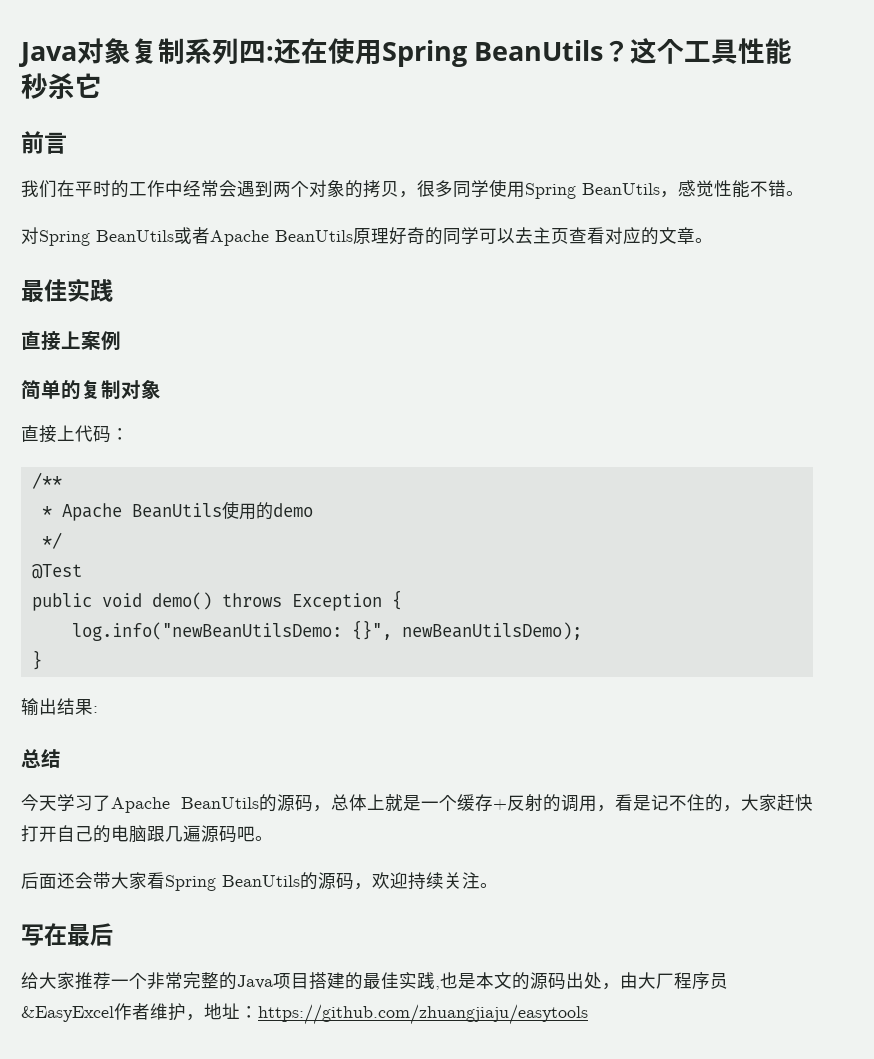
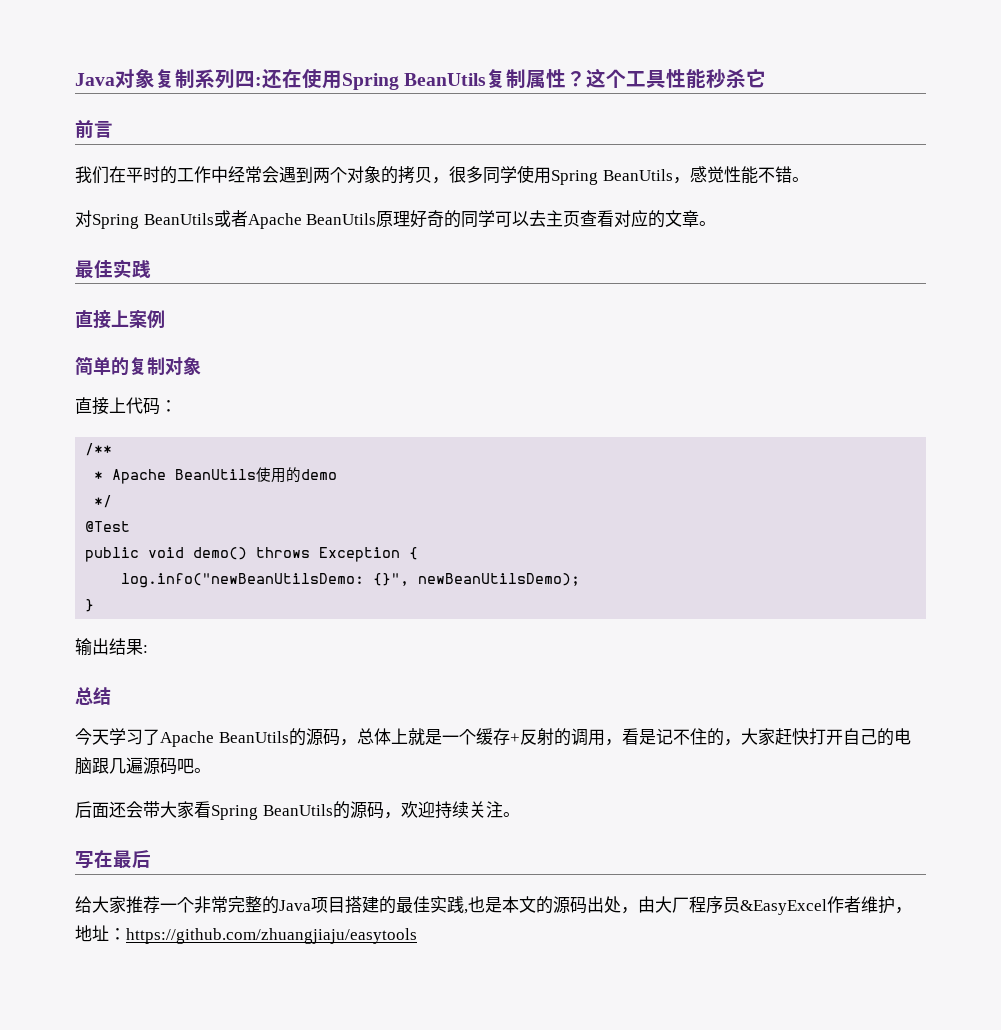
(604, 50) none -> [486,69,567,88] 复制属性

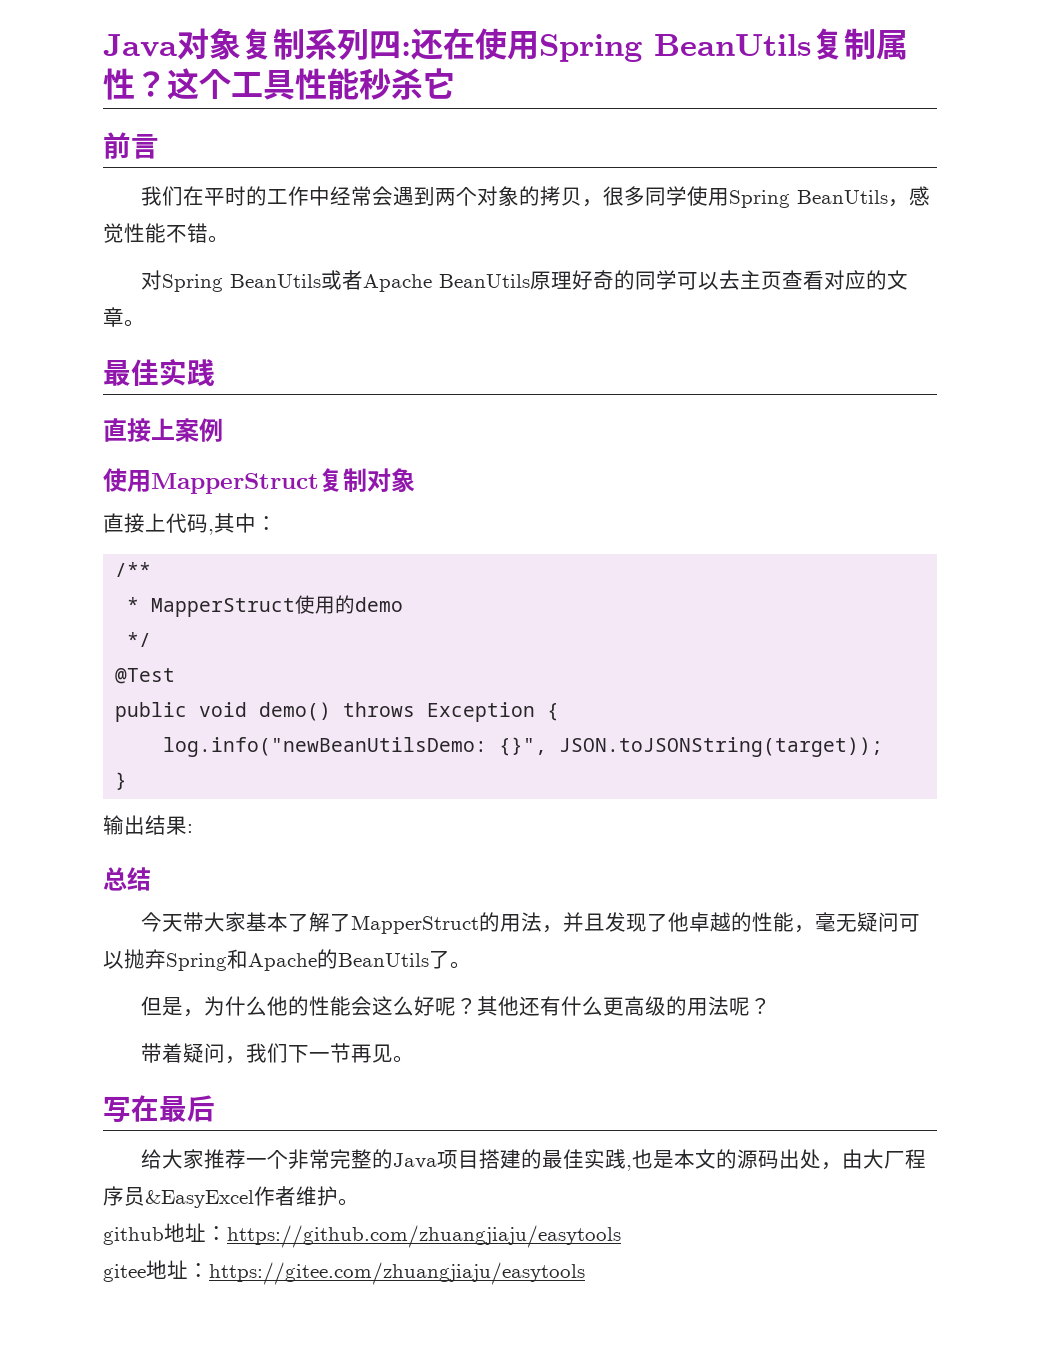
[75,356,129,376] 简单的 -> [103,468,319,494] 使用MapperStruct
(160, 406) none -> [208,513,256,535] ,其中
[112,469,257,484] Apache BeanUtils -> [151,598,296,617] MapperStruct
[418,573,581,586] newBeanUtilsDemo); -> [559,737,884,757] JSON.toJSONString(target));
[109,728,911,747] [75,757,211,775] [75,801,503,820] 学习了Apache BeanUtils的源码，总体上就是一个缓存+反射的调用，看是记不住的，大家赶快打开自己的电脑跟几遍源码吧。 // 后面还会带大家看Spring BeanUtils的源码，欢迎持续关注 -> [183,912,921,934] [103,949,471,971] [141,996,772,1017] [141,1043,394,1064] 带大家基本了解了MapperStruct的用法，并且发现了他卓越的性能，毫无疑问可以抛弃Spring和Apache的BeanUtils了。 // 但是，为什么他的性能会这么好呢？其他还有什么更高级的用法呢？ // 带着疑问，我们下一节再见
[895,907,912,914] ， -> [338,1198,359,1206] [103,1227,164,1245] 。 // github
(417, 936) none -> [103,1260,585,1285] // gitee地址：https://gitee.com/zhuangjiaju/easytools

